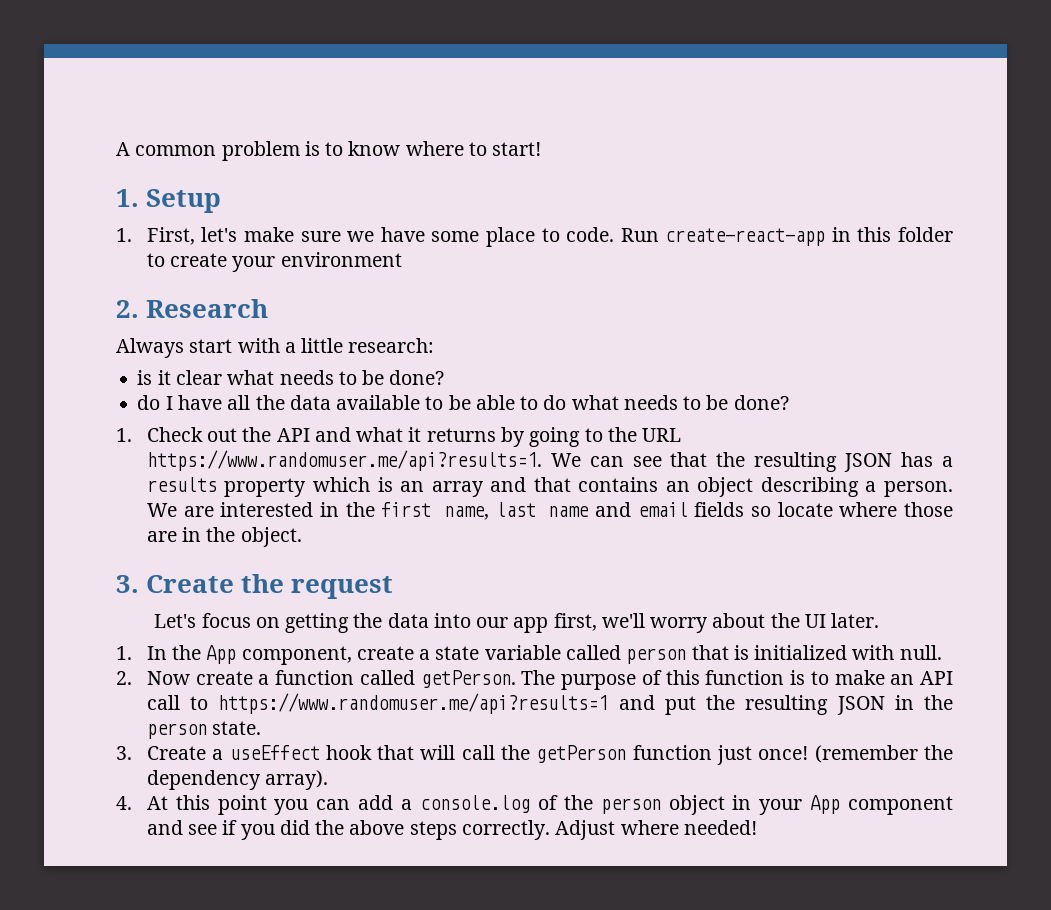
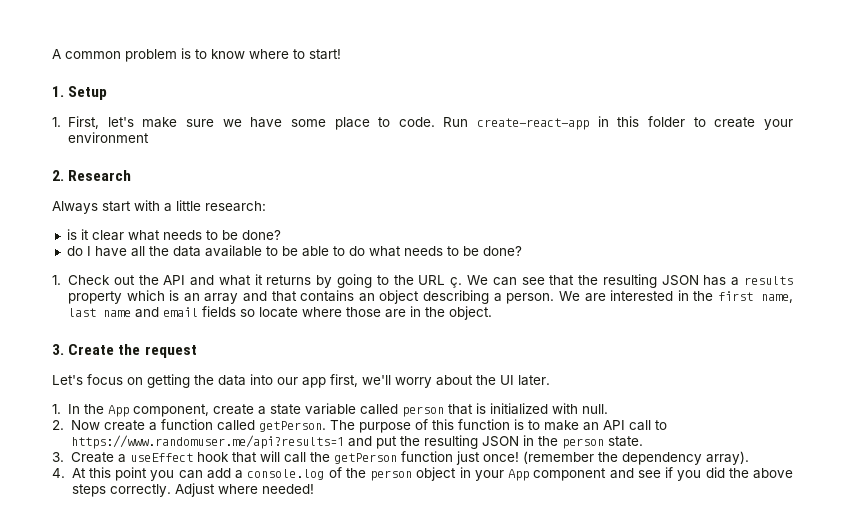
[146,450,542,471] https://www.randomuser.me/api?results=1. -> [450,277,463,288] ç.

